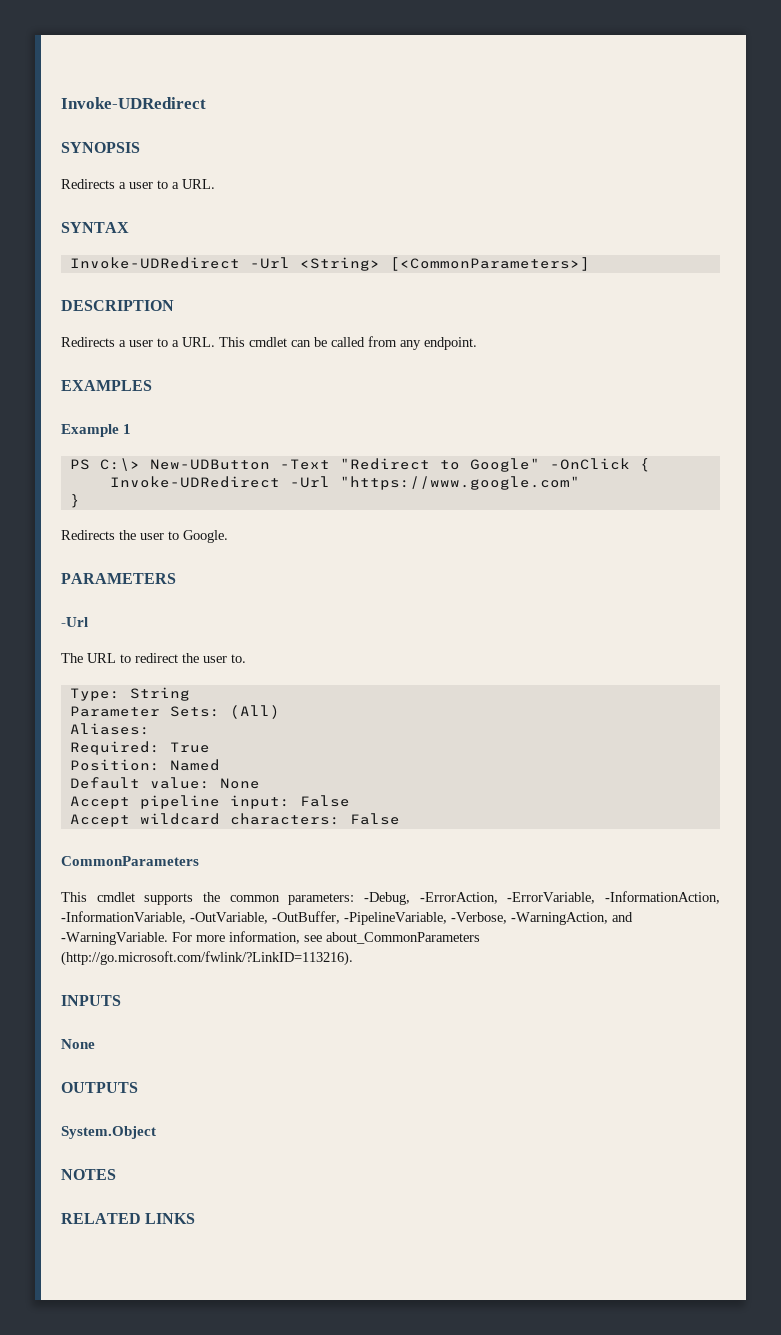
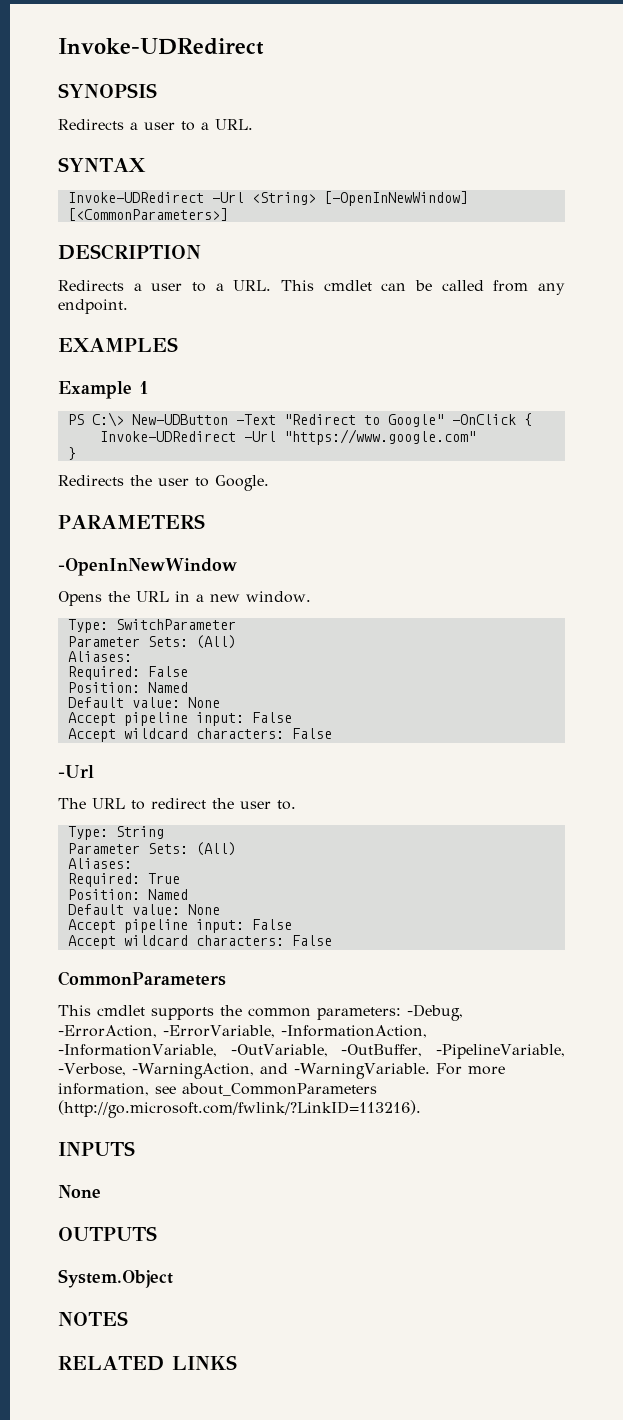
(380, 264) none -> [323,191,468,206] [-OpenInNewWindow]
(176, 578) none -> [58,558,237,576] [58,591,311,606] [67,619,236,633] [67,635,236,649] [67,651,132,662] [67,666,188,680] [67,682,188,693] [67,697,220,708] [67,712,292,726] [67,728,332,742] // -OpenInNewWindow // Opens the URL in a new window. // Type: SwitchParameter // Parameter Sets: (All) // Aliases: // Required: False // Position: Named // Default value: None // Accept pipeline input: False // Accept wildcard characters: False

